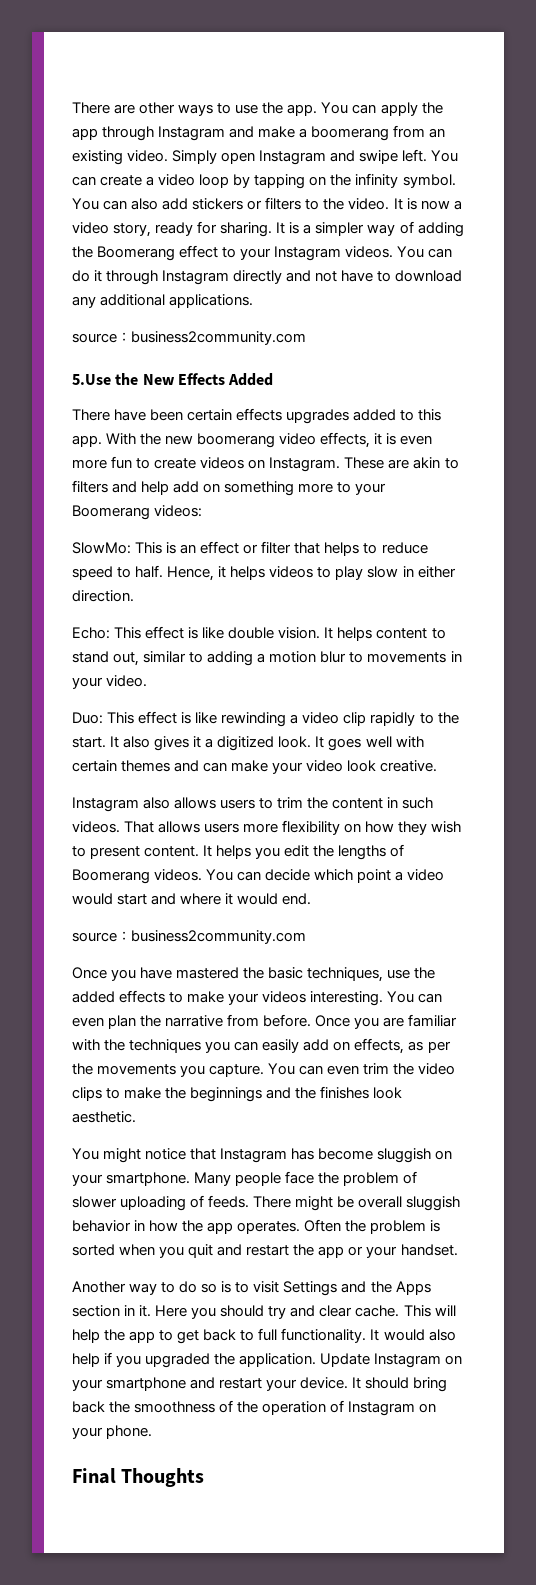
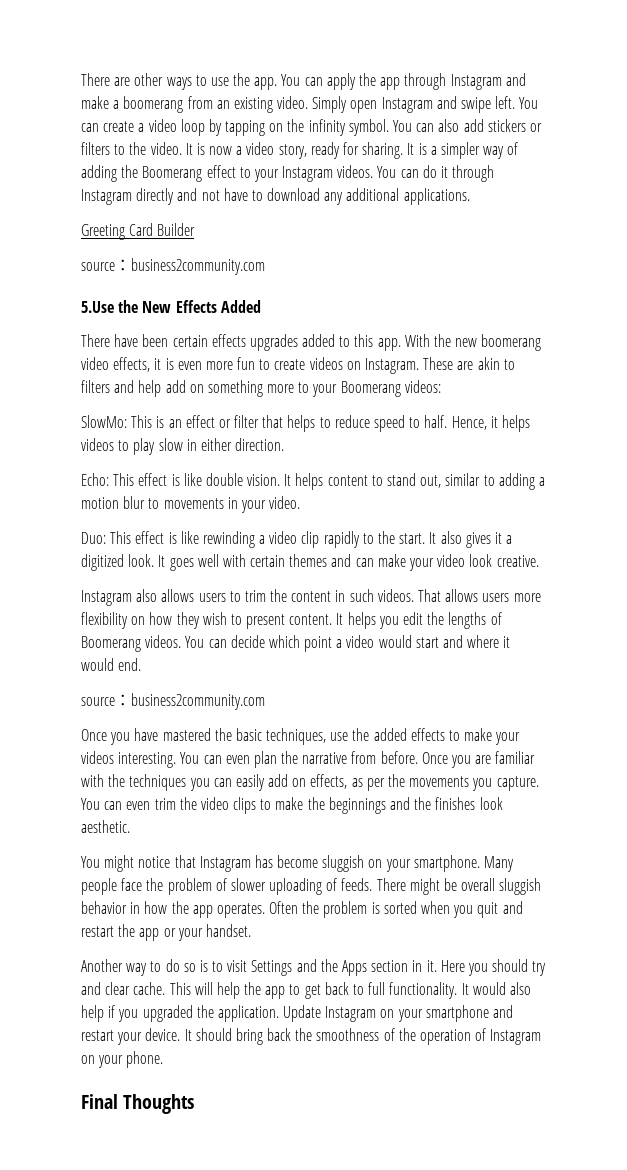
(254, 301) none -> [81,223,196,240] // Greeting Card Builder

